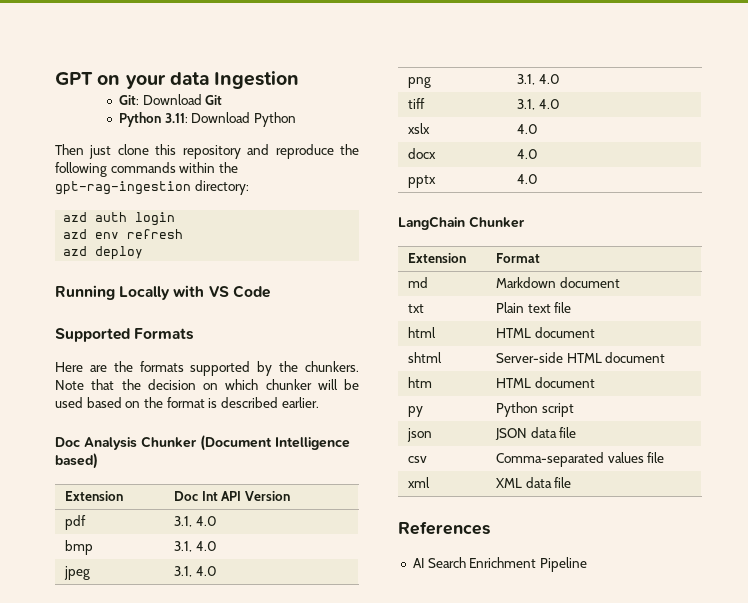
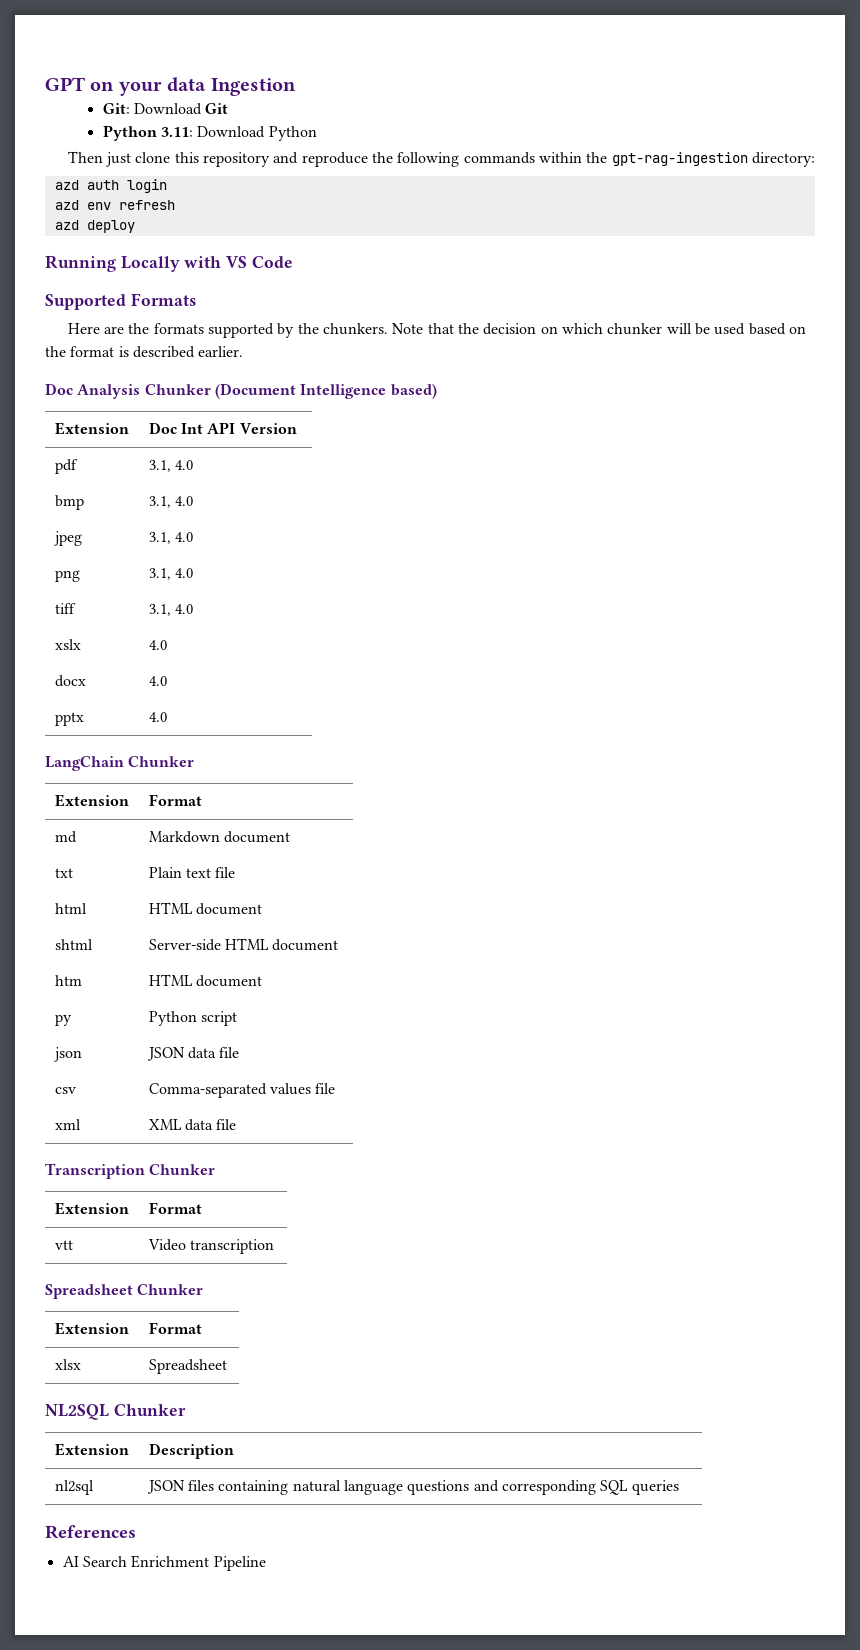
(572, 482) none -> [45,1163,216,1179] [54,1202,129,1215] [148,1202,202,1214] [54,1240,73,1250] [147,1239,275,1254] [45,1284,204,1299] [54,1322,129,1335] [148,1322,202,1334] [54,1359,81,1370] [148,1359,227,1374] [45,1404,186,1420] [54,1443,129,1456] [148,1443,234,1459] [54,1480,94,1495] [146,1480,679,1495] // Transcription Chunker // Extension | Format // vtt | Video transcription // Spreadsheet Chunker // Extension | Format // xlsx | Spreadsheet // NL2SQL Chunker // Extension | Description // nl2sql | JSON files containing natural language questions and corresponding SQL queries

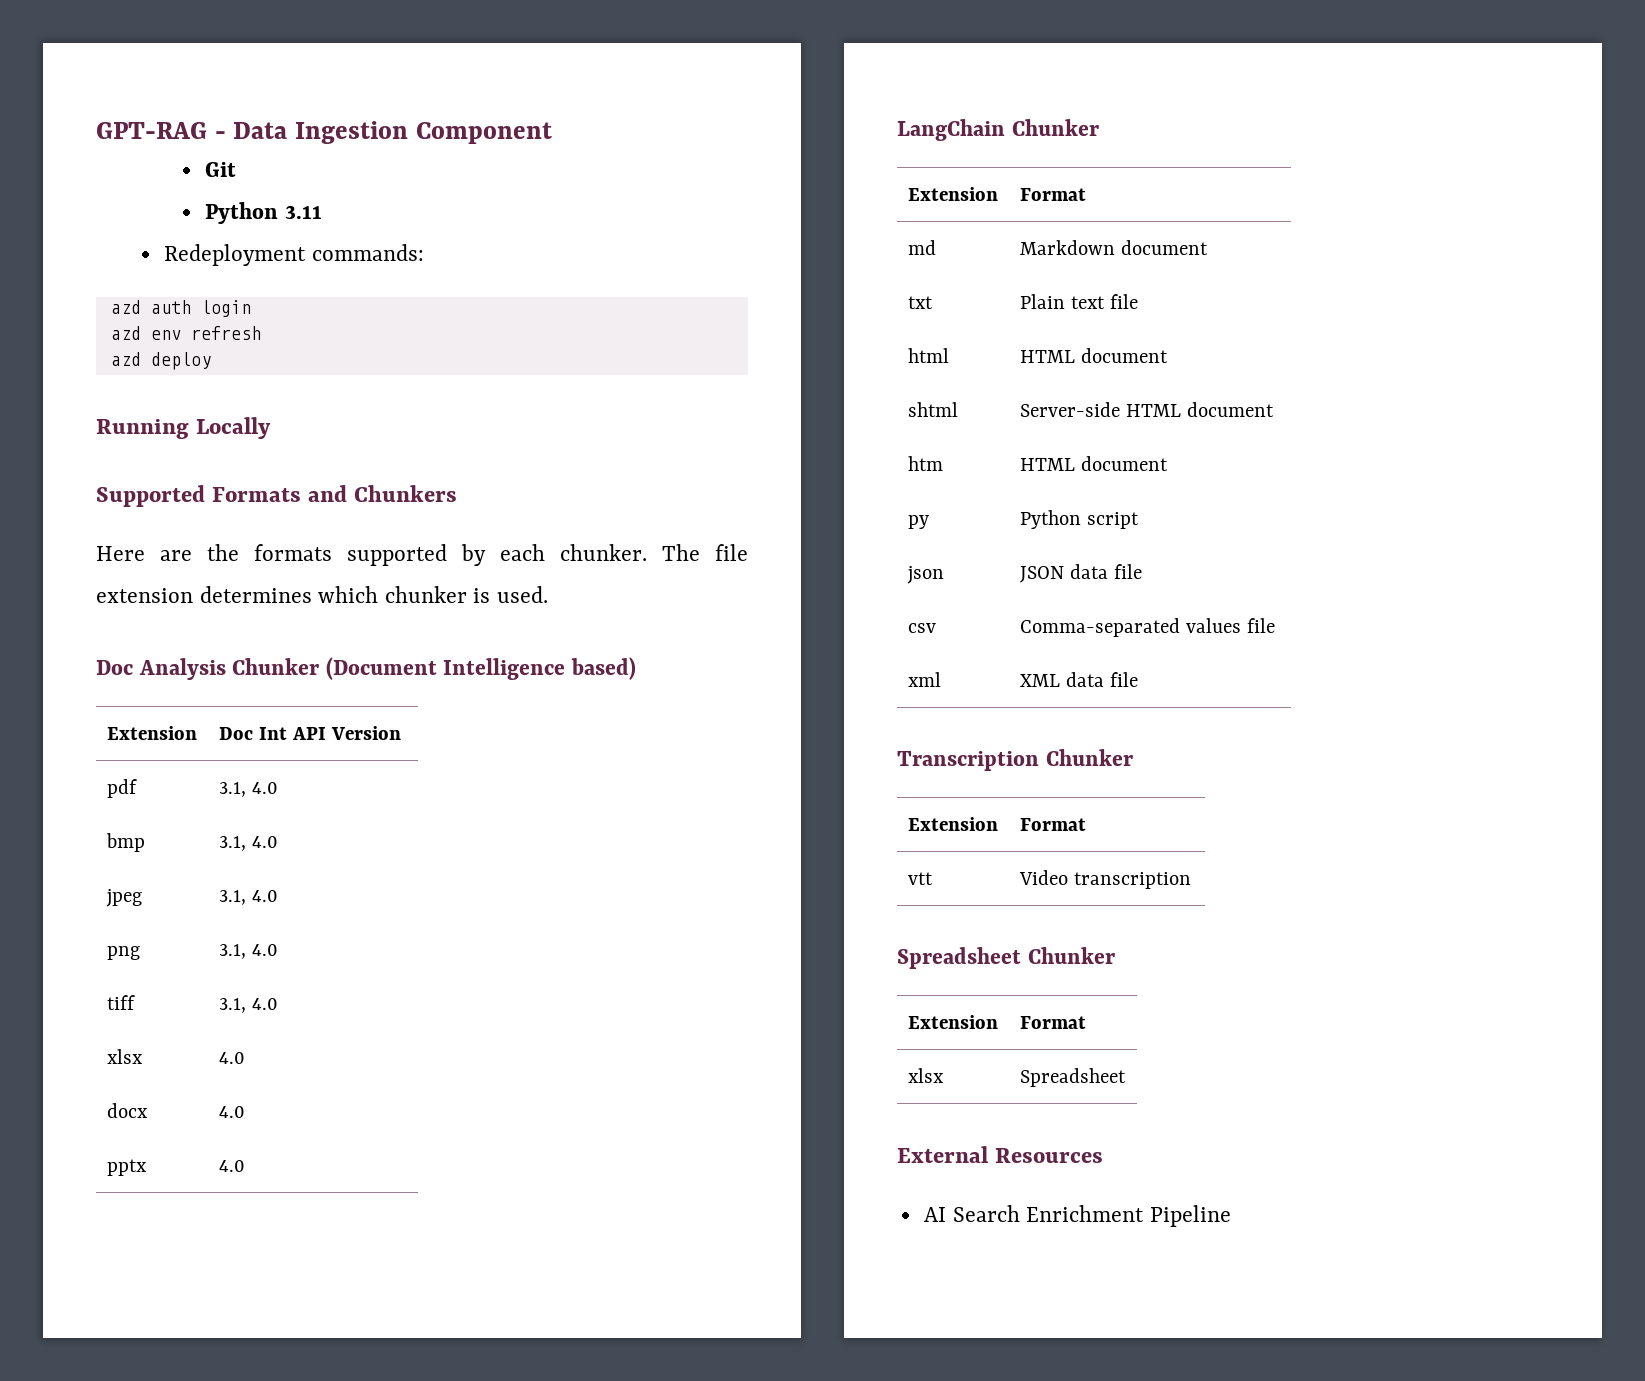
[45,77,207,96] GPT on your data -> [96,122,288,139] GPT-RAG - Data
[102,103,203,115] // Git: Download -> [415,122,552,144] Component //
[161,126,317,141] [67,151,815,167] 3.11: Download Python // Then just clone this repository and reproduce the following commands within the gpt-rag-ingestion directory: -> [284,205,322,219] [164,244,424,266] 3.11 // Redeployment commands:
[184,256,293,268] with VS Code -> (271, 428) none
(196, 299) none -> [307,485,457,502] and Chunkers
[297,323,806,335] [45,346,244,358] the chunkers. Note that the decision on which chunker will be used based on the format is described earlier. -> [500,544,748,561] [96,586,549,603] each chunker. The file extension determines which chunker is used.
[54,639,81,650] xslx -> [106,1049,142,1064] xlsx
[45,1404,186,1420] [54,1443,129,1456] [148,1443,234,1459] [54,1480,94,1495] [146,1480,679,1495] [45,1525,136,1539] NL2SQL Chunker // Extension | Description // nl2sql | JSON files containing natural language questions and corresponding SQL queries // References -> [897,1146,1103,1163] External Resources

